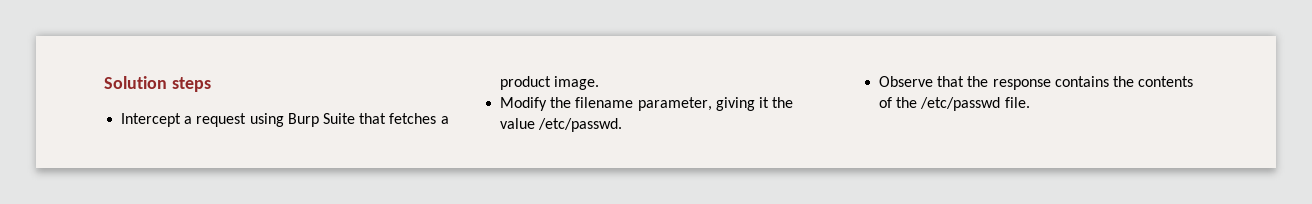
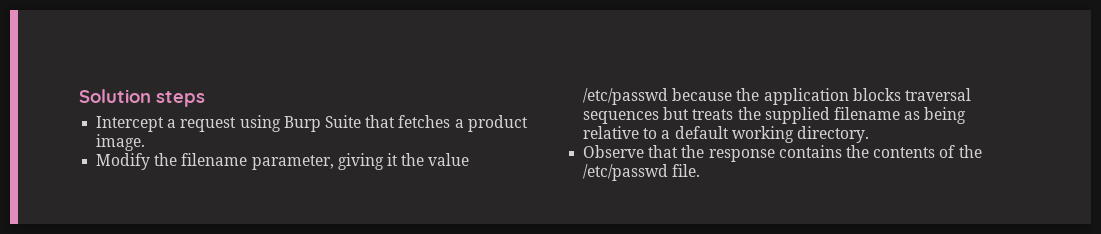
[538,118,623,132] /etc/passwd. -> [583,88,971,105] [583,107,967,124] [583,126,869,143] /etc/passwd because the application blocks traversal sequences but treats the supplied filename as being relative to a default working directory.

